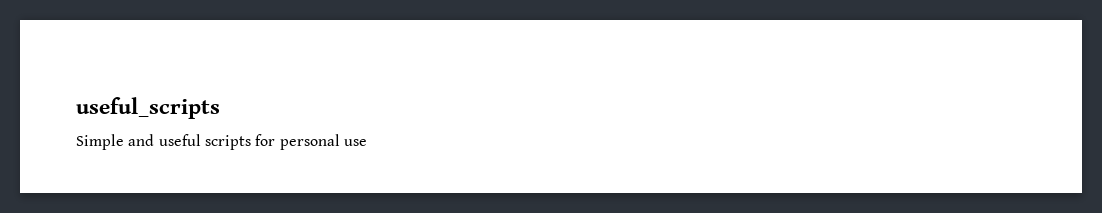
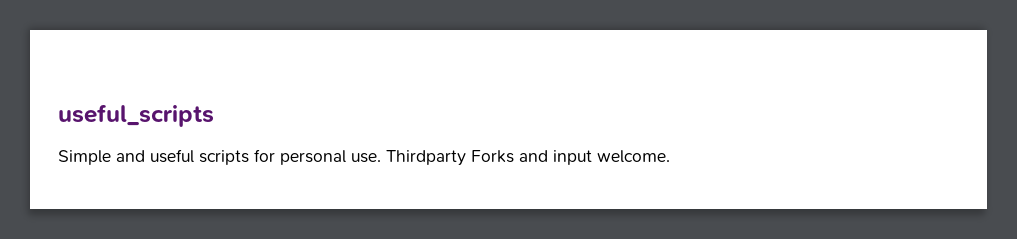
[343,139,367,146] use -> [351,150,670,166] use. Thirdparty Forks and input welcome.

